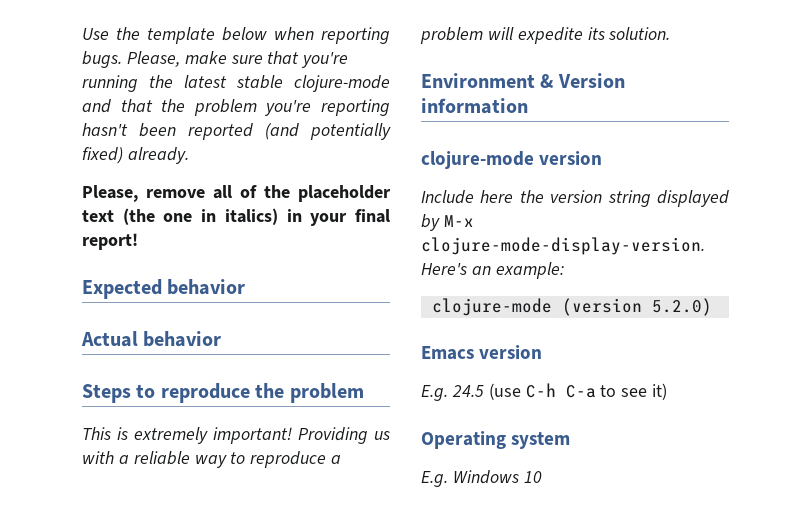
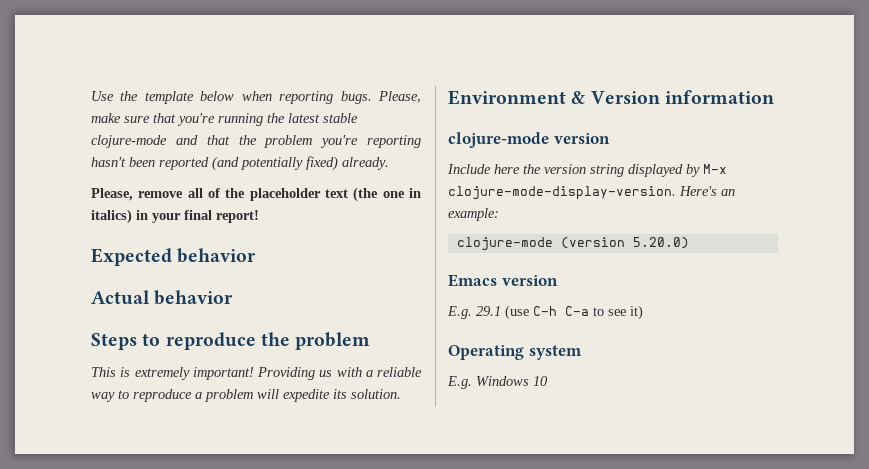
[651,298,712,316] 5.2.0) -> [632,237,689,249] 5.20.0)
[451,385,484,397] 24.5 -> [476,306,501,316] 29.1

